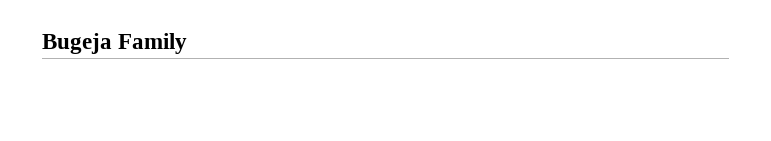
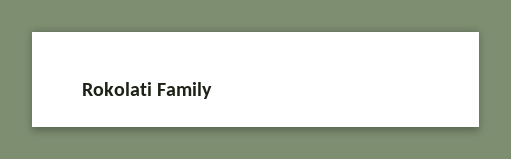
[42,33,112,54] Bugeja -> [82,82,152,96] Rokolati

